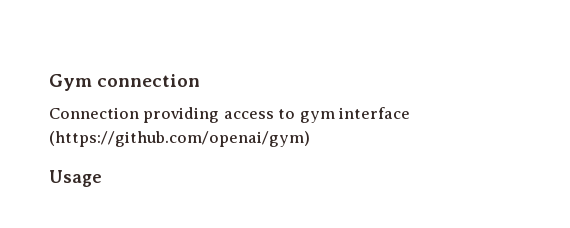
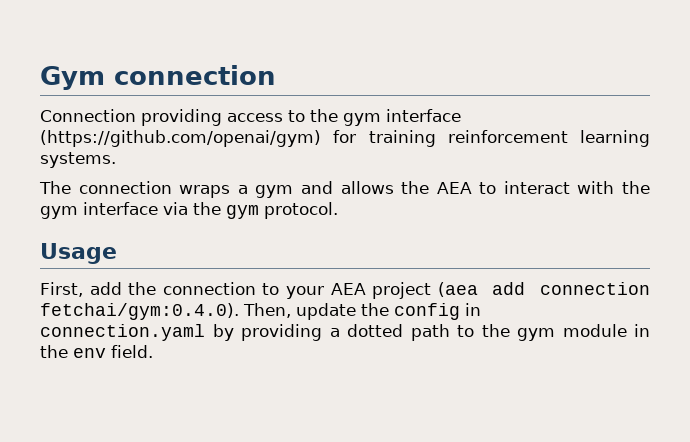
(296, 114) none -> [310,109,338,122] the
[49,170,102,187] // Usage -> [333,130,650,147] [40,152,116,168] [39,181,650,198] [40,202,338,219] [40,243,117,264] [40,282,650,299] [40,303,481,320] [40,324,650,341] [40,345,153,358] for training reinforcement learning systems. // The connection wraps a gym and allows the AEA to interact with the gym interface via the gym protocol. // Usage // First, add the connection to your AEA project (aea add connection fetchai/gym:0.4.0). Then, update the config in connection.yaml by providing a dotted path to the gym module in the env field.

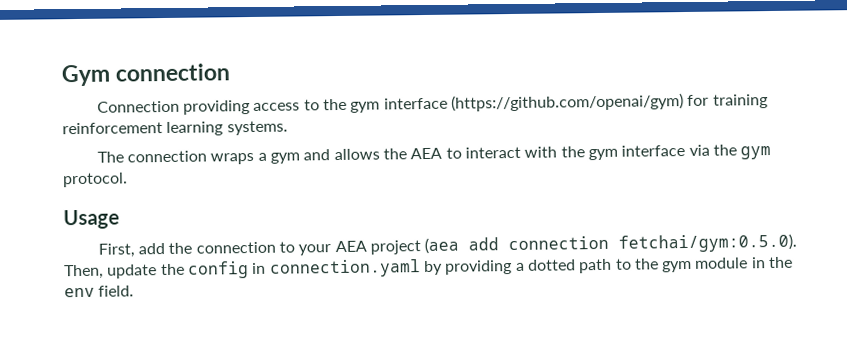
[40,303,239,320] fetchai/gym:0.4.0). -> [618,233,798,253] fetchai/gym:0.5.0).

